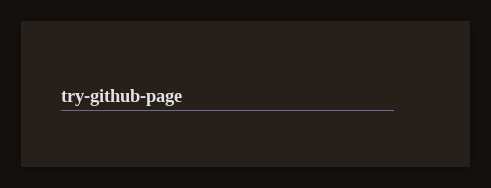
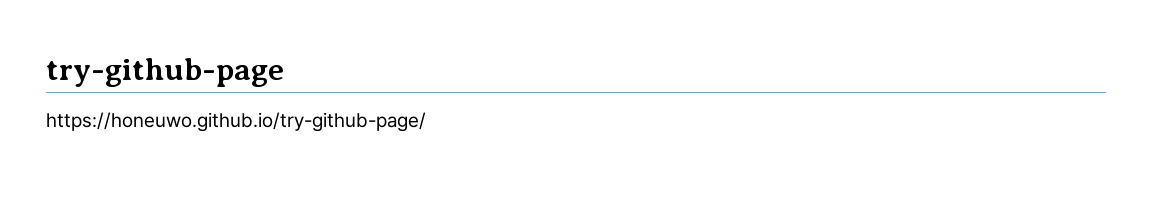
(182, 97) none -> [46,112,426,132] // https://honeuwo.github.io/try-github-page/

